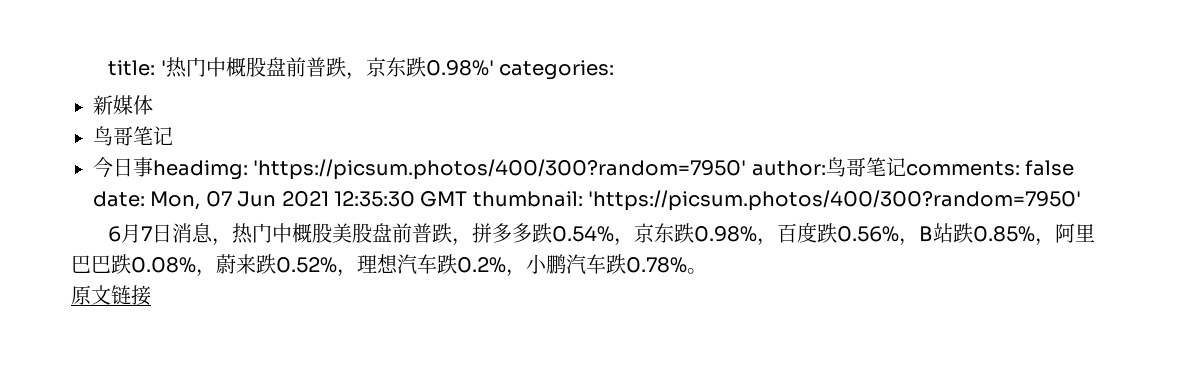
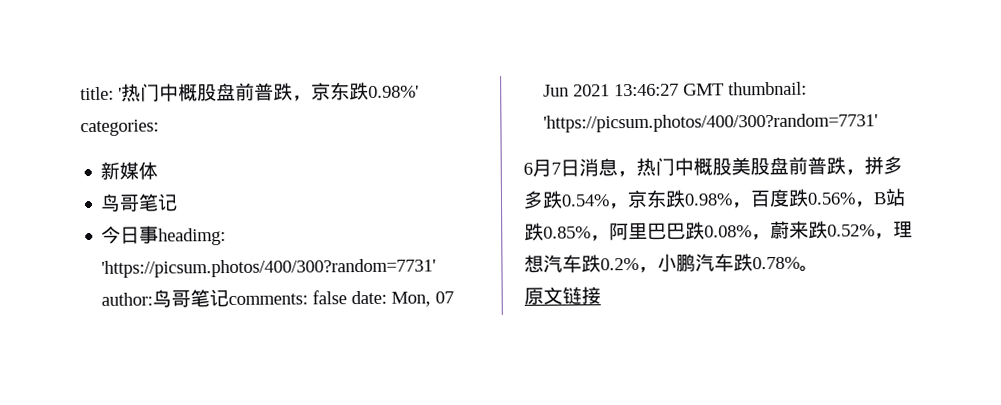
[253,159,747,180] 'https://picsum.photos/400/300?random=7950' -> [101,258,437,278] 'https://picsum.photos/400/300?random=7731'
[334,191,415,207] 12:35:30 -> [614,83,680,97] 13:46:27
[588,190,1082,211] 'https://picsum.photos/400/300?random=7950' -> [543,113,879,133] 'https://picsum.photos/400/300?random=7731'

